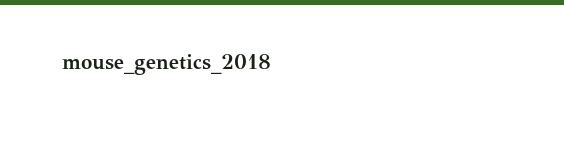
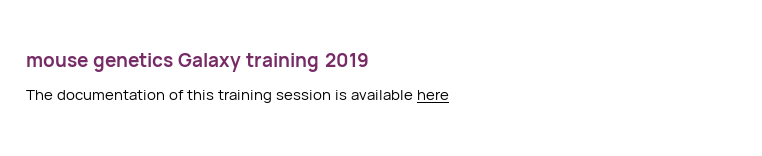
[62,54,271,75] mouse_genetics_2018 -> [26,53,369,72] [26,90,450,103] mouse genetics Galaxy training 2019 // The documentation of this training session is available here

